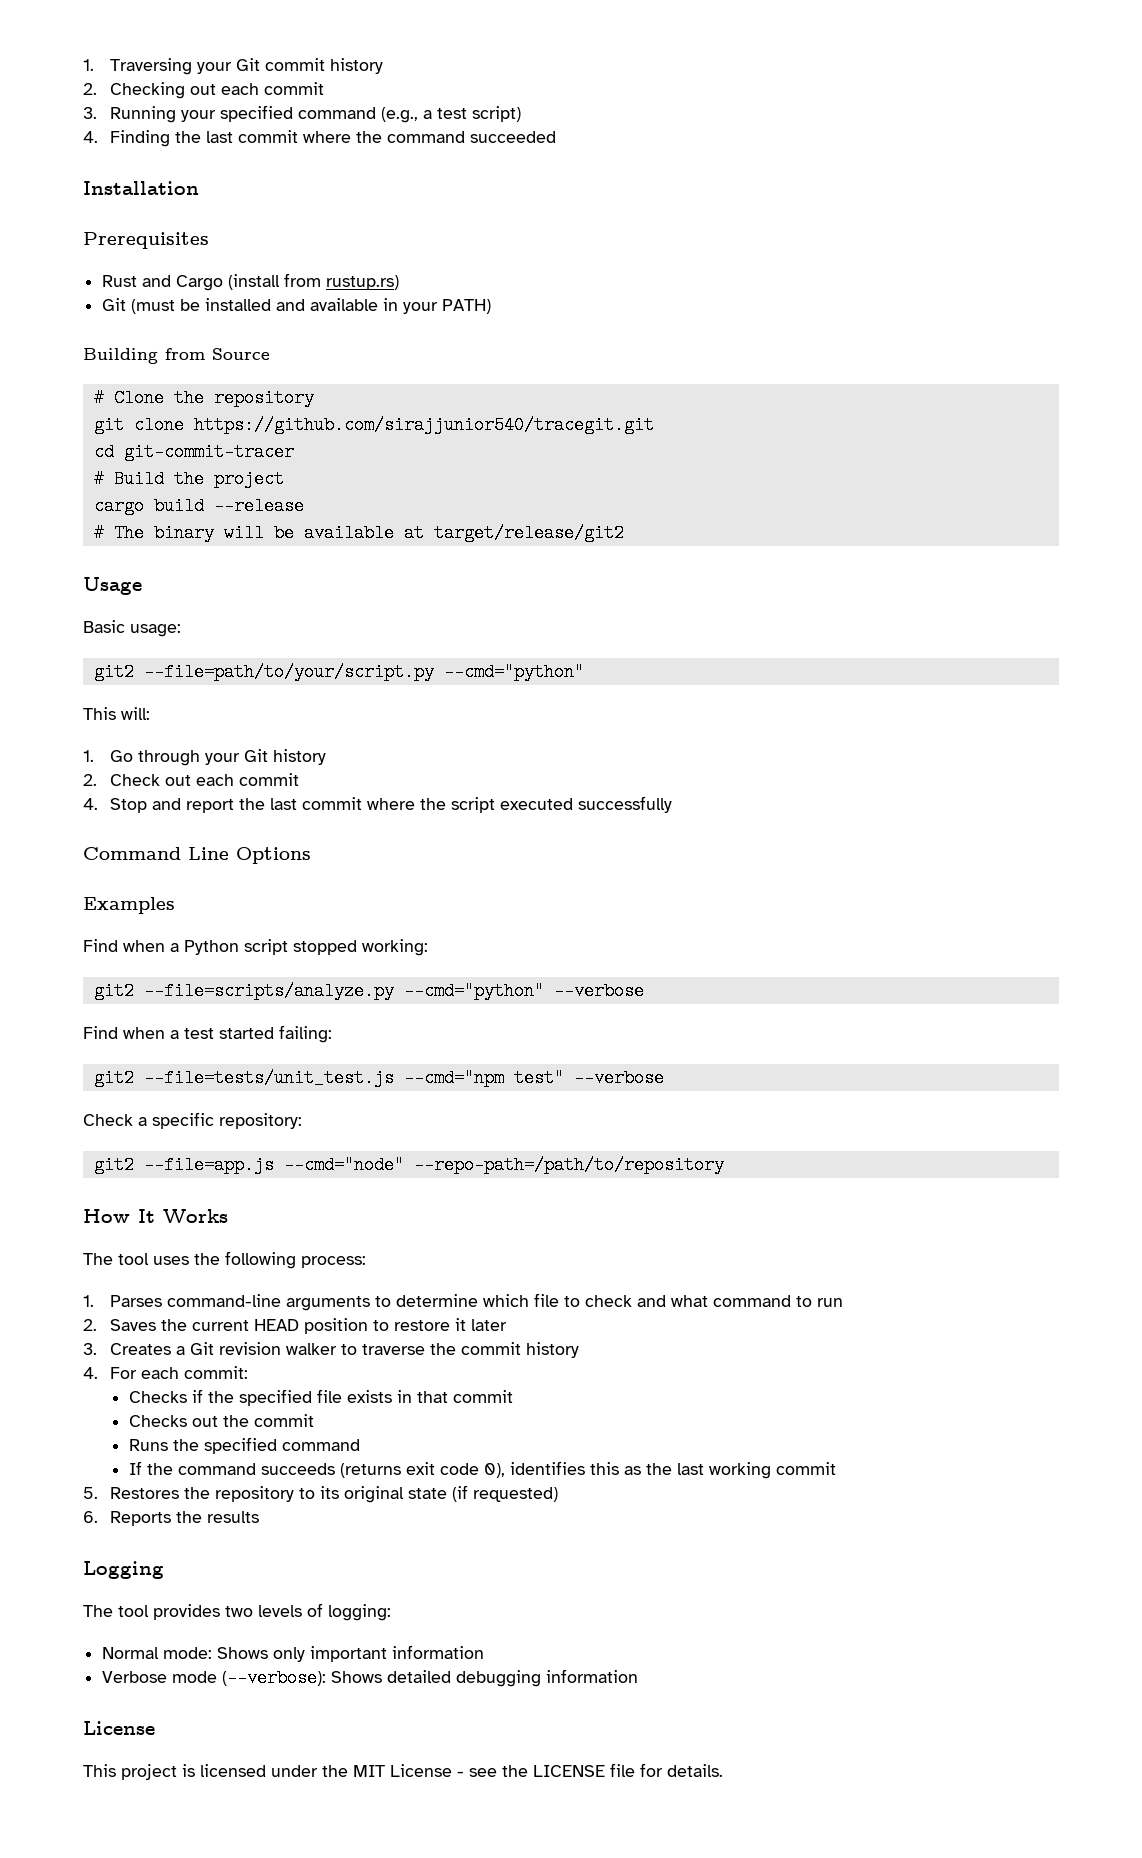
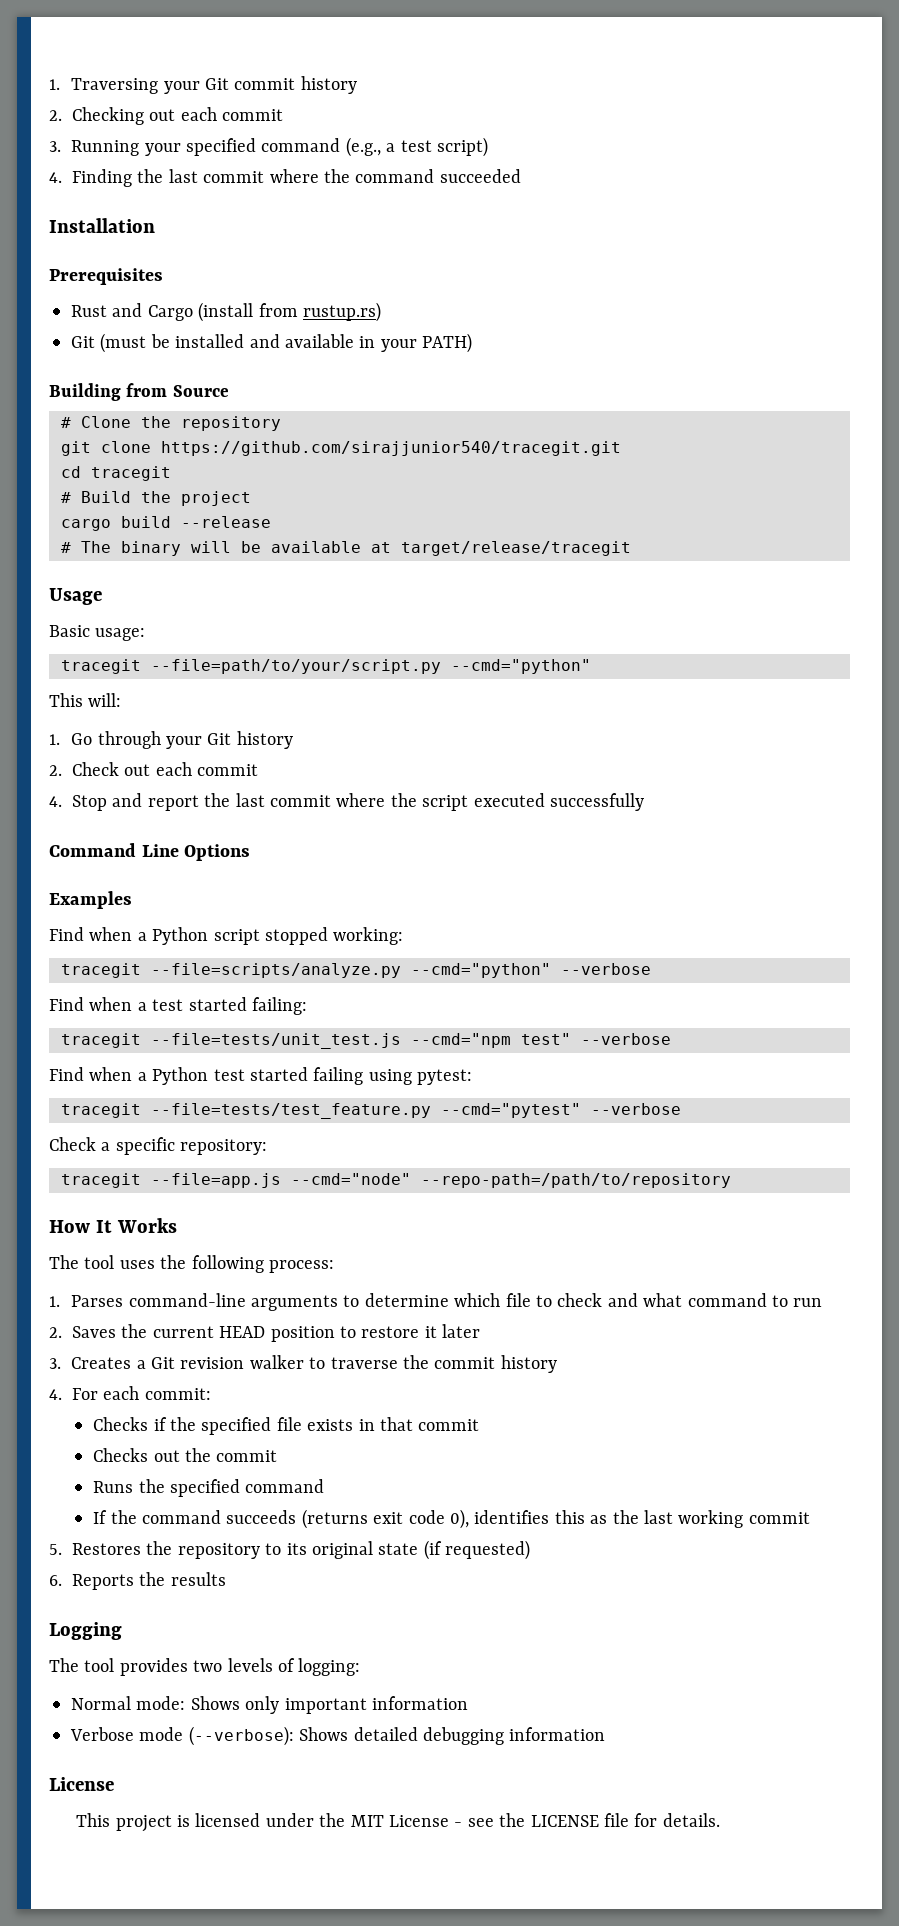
[123,443,294,461] git-commit-tracer -> [91,466,171,481] tracegit
[433,524,624,542] target/release/git2 -> [401,541,631,556] target/release/tracegit
[93,663,134,681] git2 -> [61,659,141,674] tracegit
[93,982,134,1000] git2 -> [61,963,141,978] tracegit
[93,1069,134,1087] git2 -> [61,1033,141,1048] tracegit
(664, 1078) none -> [49,1067,473,1085] [61,1103,681,1119] // Find when a Python test started failing using pytest: // tracegit --file=tests/test_feature.py --cmd="pytest" --verbose
[93,1156,134,1174] git2 -> [61,1173,141,1188] tracegit

